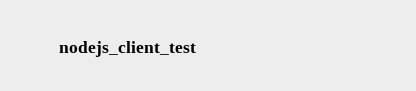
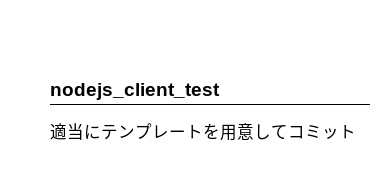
(196, 49) none -> [50,123,356,141] // 適当にテンプレートを用意してコミット

